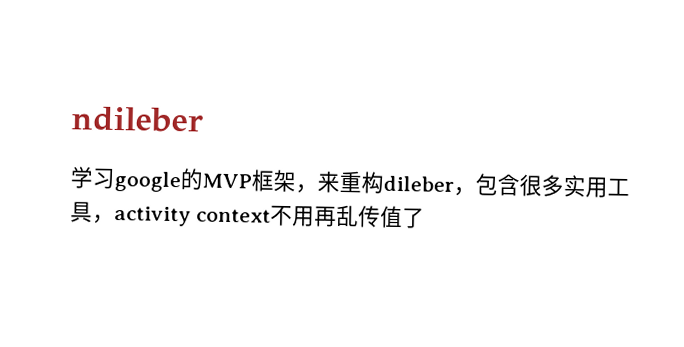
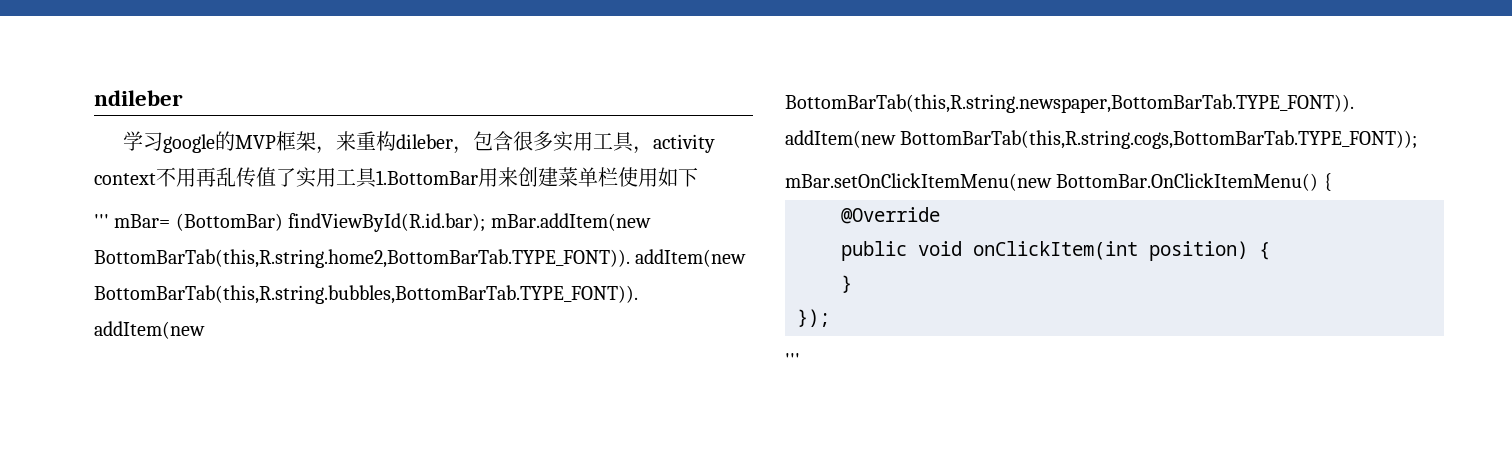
(425, 218) none -> [296,167,698,188] [94,213,651,232] [94,249,747,268] [94,285,638,304] [94,321,205,339] [785,94,1354,113] [785,130,1418,149] [785,173,1332,191] [841,207,940,224] [841,241,1270,261] [841,275,852,293] [797,309,830,327] [785,353,800,367] 实用工具1.BottomBar用来创建菜单栏使用如下 // ''' mBar= (BottomBar) findViewById(R.id.bar); mBar.addItem(new BottomBarTab(this,R.string.home2,BottomBarTab.TYPE_FONT)). addItem(new BottomBarTab(this,R.string.bubbles,BottomBarTab.TYPE_FONT)). addItem(new BottomBarTab(this,R.string.newspaper,BottomBarTab.TYPE_FONT)). addItem(new BottomBarTab(this,R.string.cogs,BottomBarTab.TYPE_FONT)); // mBar.setOnClickItemMenu(new BottomBar.OnClickItemMenu() { // @Override // public void onClickItem(int position) { // } // }); // '''

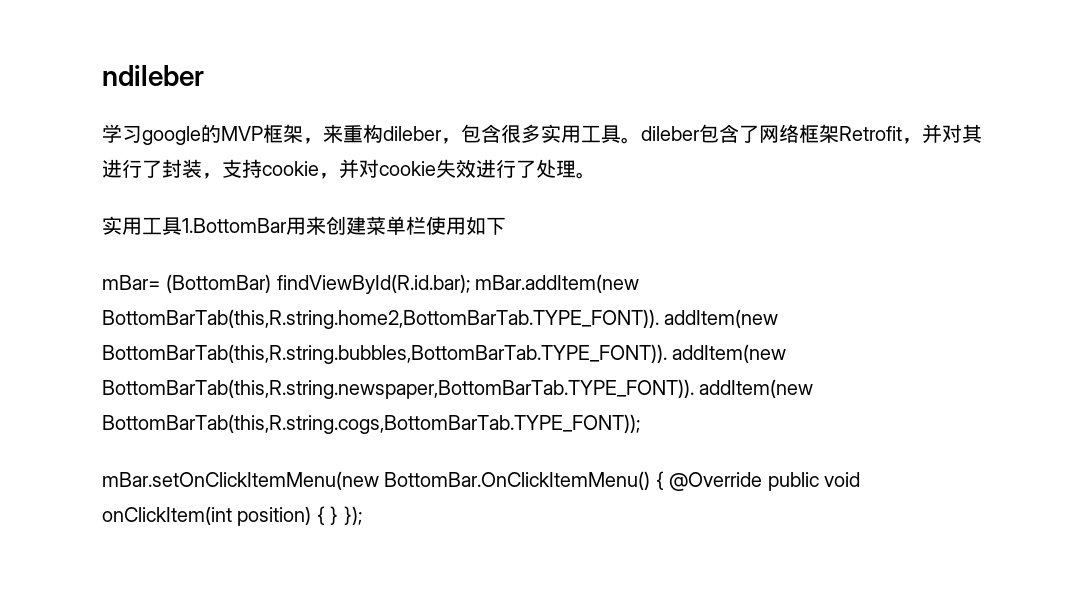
[633,134,716,154] [94,167,296,187] ，activity context不用再乱传值了 -> [621,124,982,144] [102,159,596,179] 。dileber包含了网络框架Retrofit，并对其进行了封装，支持cookie，并对cookie失效进行了处理。 //
[94,214,109,228] ''' -> (506, 226) none
(1332, 182) // -> (664, 480) none
(940, 215) // -> (763, 481) none
(1270, 251) // -> (325, 515) none
(852, 284) // -> (339, 515) none
[785,353,800,367] // ''' -> (362, 515) none

